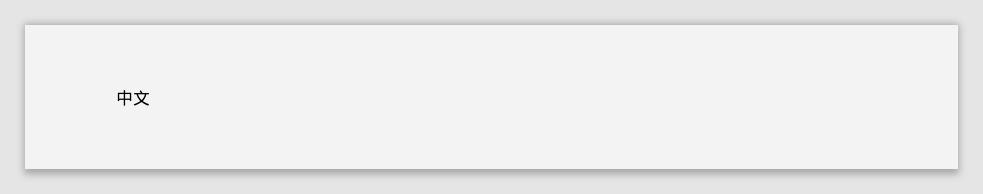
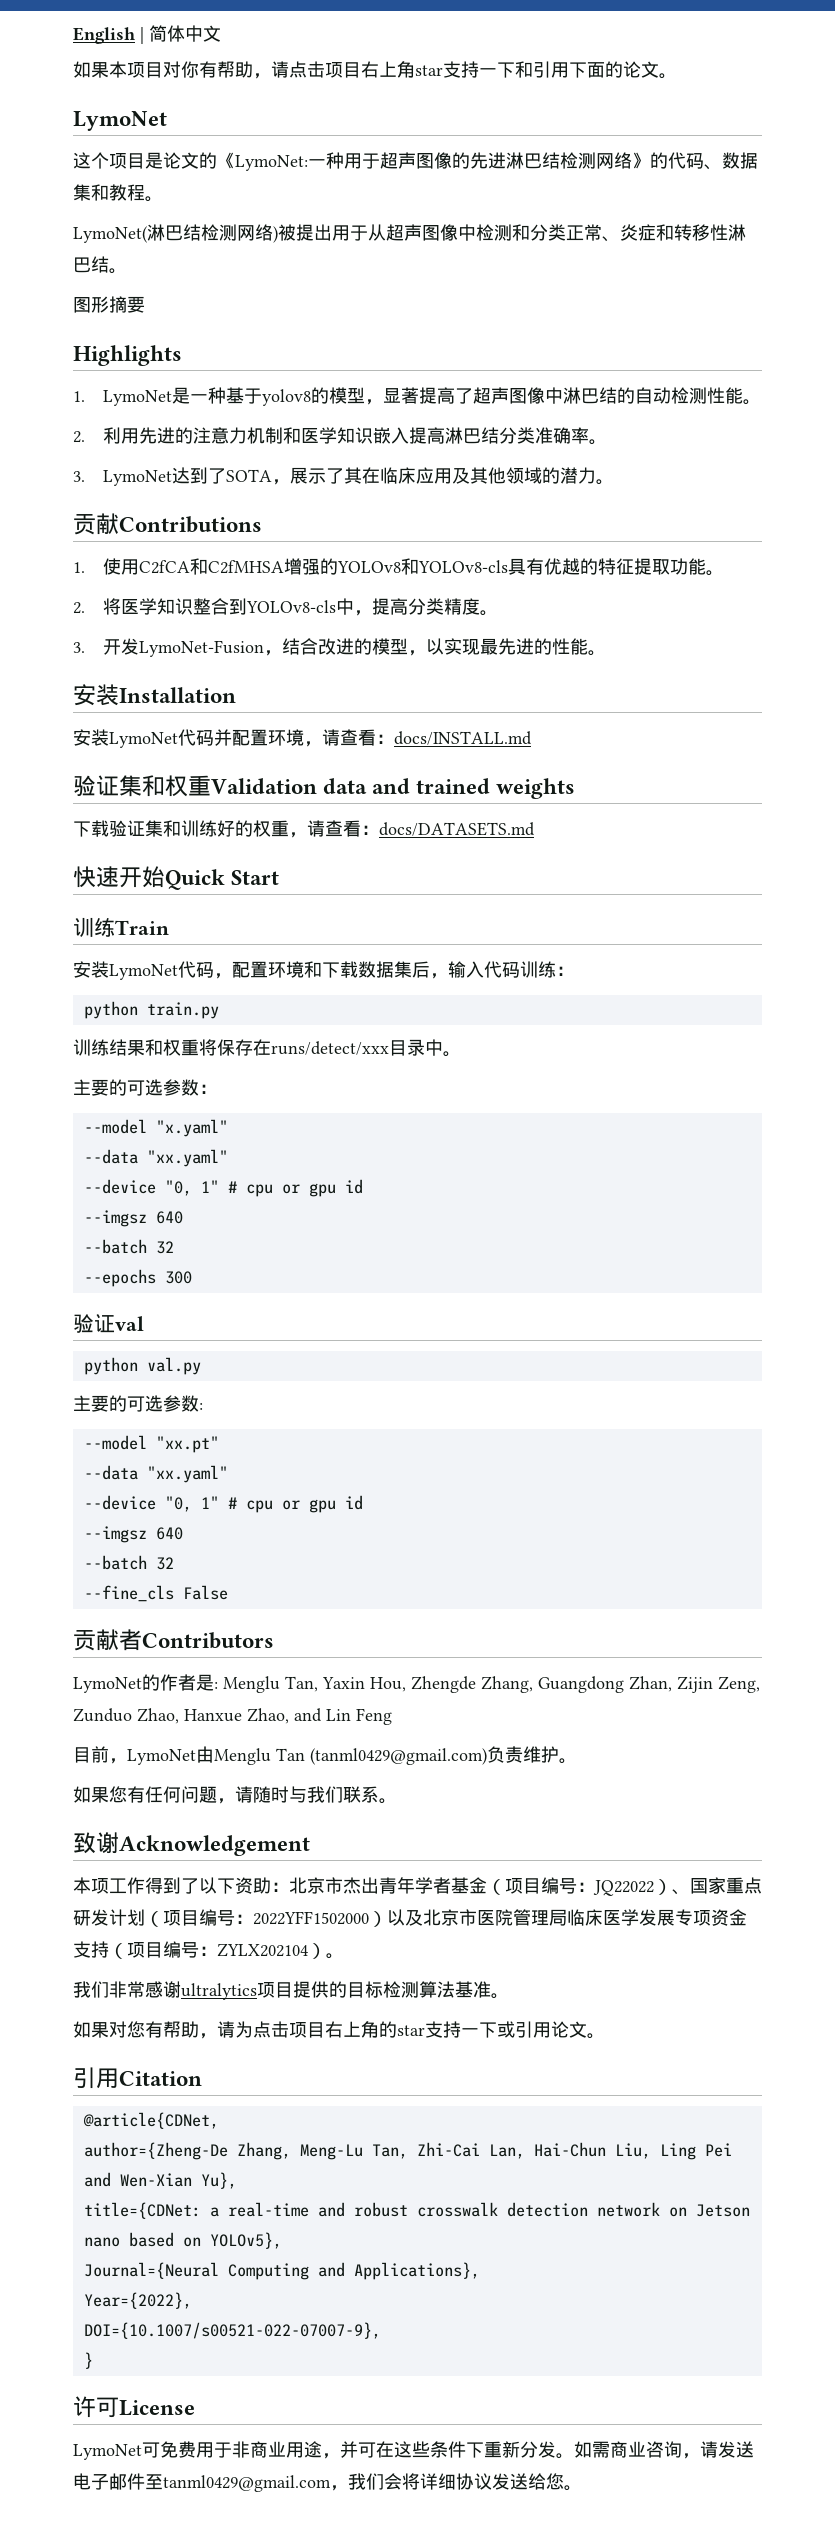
[116,90,150,106] 中文 -> [73,25,221,44] [73,61,677,79] [73,111,167,131] [73,152,758,171] [73,184,163,202] [73,224,746,243] [73,256,127,274] [73,296,145,313] [73,345,182,366] [73,387,762,406] [73,427,608,445] [73,467,615,486] [73,513,262,535] [73,558,725,576] [73,598,499,616] [73,638,607,657] [73,684,236,706] [73,729,532,748] [73,775,576,799] [73,820,535,838] [73,866,280,890] [73,917,169,937] [73,961,574,980] [83,1001,219,1019] [73,1039,461,1057] [73,1079,217,1096] [83,1119,228,1137] [83,1149,228,1167] [83,1179,363,1197] [83,1210,183,1227] [83,1239,174,1254] [83,1269,192,1287] [73,1314,144,1333] [83,1357,201,1375] [73,1395,203,1412] [83,1435,219,1453] [83,1465,228,1483] [83,1495,363,1513] [83,1526,183,1543] [83,1555,174,1570] [83,1585,228,1602] [73,1629,274,1651] [73,1674,760,1693] [73,1708,392,1725] [73,1746,577,1765] [73,1786,397,1804] [73,1832,310,1856] [73,1877,762,1896] [73,1909,747,1927] [73,1941,344,1959] [73,1981,509,2000] [73,2021,605,2039] [73,2067,202,2089] [82,2112,219,2129] [83,2142,732,2160] [83,2172,237,2189] [83,2202,750,2219] [83,2232,282,2249] [83,2262,480,2280] [83,2292,192,2309] [83,2322,381,2339] [83,2352,93,2369] [73,2396,195,2418] [73,2441,754,2460] [73,2473,582,2492] English | 简体中文 // 如果本项目对你有帮助，请点击项目右上角star支持一下和引用下面的论文。 // LymoNet // 这个项目是论文的《LymoNet:一种用于超声图像的先进淋巴结检测网络》的代码、数据集和教程。 // LymoNet(淋巴结检测网络)被提出用于从超声图像中检测和分类正常、炎症和转移性淋巴结。 // 图形摘要 // Highlights // 1. LymoNet是一种基于yolov8的模型，显著提高了超声图像中淋巴结的自动检测性能。 // 2.利用先进的注意力机制和医学知识嵌入提高淋巴结分类准确率。 // 3. LymoNet达到了SOTA，展示了其在临床应用及其他领域的潜力。 // 贡献Contributions // 1.使用C2fCA和C2fMHSA增强的YOLOv8和YOLOv8-cls具有优越的特征提取功能。 // 2.将医学知识整合到YOLOv8-cls中，提高分类精度。 // 3.开发LymoNet-Fusion，结合改进的模型，以实现最先进的性能。 // 安装Installation // 安装LymoNet代码并配置环境，请查看：docs/INSTALL.md // 验证集和权重Validation data and trained weights // 下载验证集和训练好的权重，请查看：docs/DATASETS.md // 快速开始Quick Start // 训练Train // 安装LymoNet代码，配置环境和下载数据集后，输入代码训练： // python train.py // 训练结果和权重将保存在runs/detect/xxx目录中。 // 主要的可选参数： // --model "x.yaml" // --data "xx.yaml" // --device "0, 1" # cpu or gpu id // --imgsz 640 // --batch 32 // --epochs 300 // 验证val // python val.py // 主要的可选参数: // --model "xx.pt" // --data "xx.yaml" // --device "0, 1" # cpu or gpu id // --imgsz 640 // --batch 32 // --fine_cls False // 贡献者Contributors // LymoNet的作者是: Menglu Tan, Yaxin Hou, Zhengde Zhang, Guangdong Zhan, Zijin Zeng, Zunduo Zhao, Hanxue Zhao, and Lin Feng // 目前，LymoNet由Menglu Tan (tanml0429@gmail.com)负责维护。 // 如果您有任何问题，请随时与我们联系。 // 致谢Acknowledgement // 本项工作得到了以下资助：北京市杰出青年学者基金（项目编号：JQ22022）、国家重点研发计划（项目编号：2022YFF1502000）以及北京市医院管理局临床医学发展专项资金支持（项目编号：ZYLX202104）。 // 我们非常感谢ultralytics项目提供的目标检测算法基准。 // 如果对您有帮助，请为点击项目右上角的star支持一下或引用论文。 // 引用Citation // @article{CDNet, // author={Zheng-De Zhang, Meng-Lu Tan, Zhi-Cai Lan, Hai-Chun Liu, Ling Pei and Wen-Xian Yu}, // title={CDNet: a real-time and robust crosswalk detection network on Jetson nano based on YOLOv5}, // Journal={Neural Computing and Applications}, // Year={2022}, // DOI={10.1007/s00521-022-07007-9}, // } // 许可License // LymoNet可免费用于非商业用途，并可在这些条件下重新分发。如需商业咨询，请发送电子邮件至tanml0429@gmail.com，我们会将详细协议发送给您。

